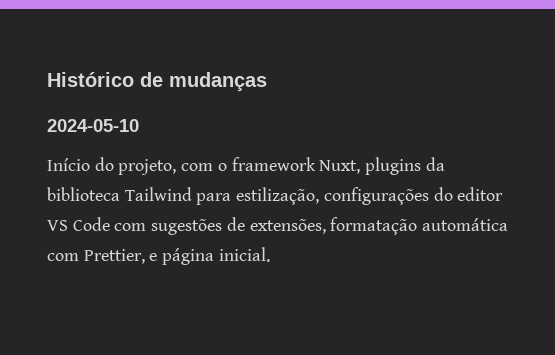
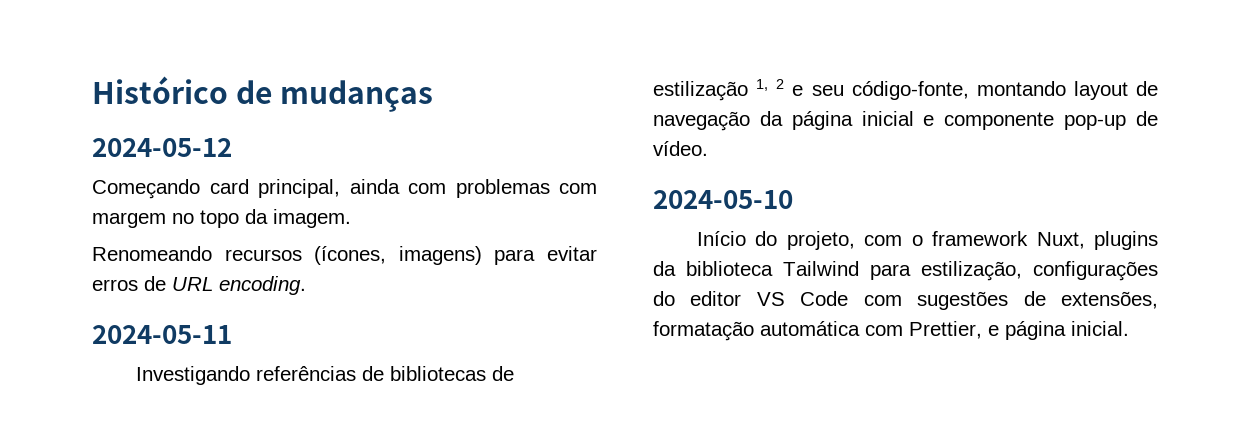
(267, 82) none -> [92,138,232,157] [92,179,597,199] [92,209,351,228] [92,246,597,265] [92,276,306,295] [92,325,232,344] [135,366,514,385] [653,79,1158,101] [653,111,1158,131] [653,141,708,156] // 2024-05-12 // Começando card principal, ainda com problemas com margem no topo da imagem. // Renomeando recursos (ícones, imagens) para evitar erros de URL encoding. // 2024-05-11 // Investigando referências de bibliotecas de estilização 1, 2 e seu código-fonte, montando layout de navegação da página inicial e componente pop-up de vídeo.

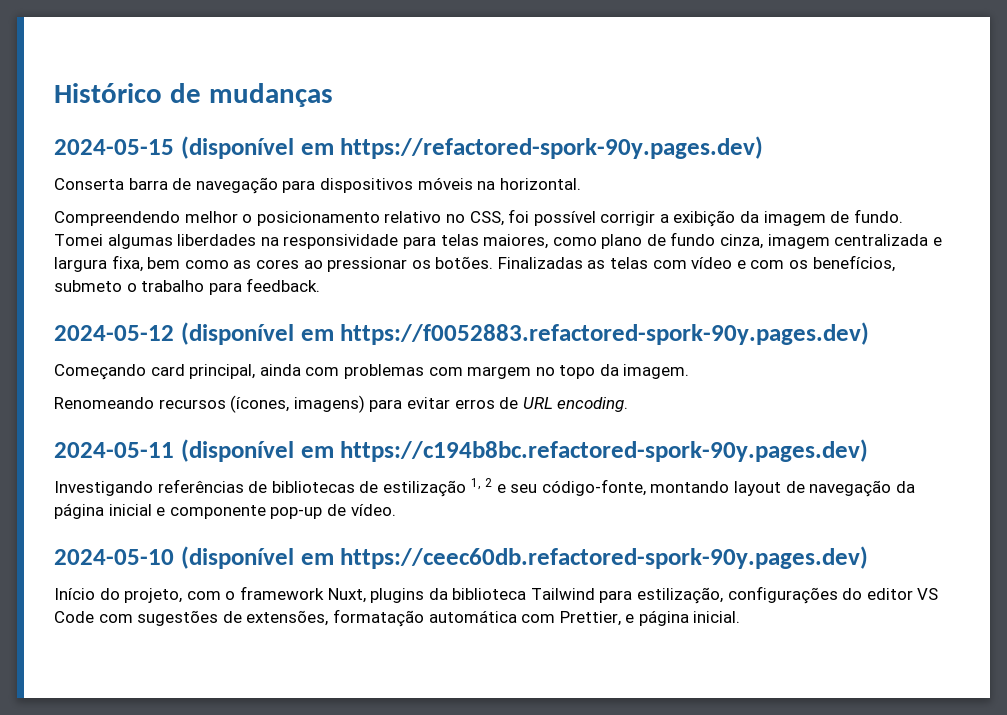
[92,138,232,157] 2024-05-12 -> [54,136,764,159] [54,177,581,194] [54,209,903,227] [54,232,942,249] [54,255,895,272] [54,278,321,295] [54,322,870,345] 2024-05-15 (disponível em https://refactored-spork-90y.pages.dev) // Conserta barra de navegação para dispositivos móveis na horizontal. // Compreendendo melhor o posicionamento relativo no CSS, foi possível corrigir a exibição da imagem de fundo. Tomei algumas liberdades na responsividade para telas maiores, como plano de fundo cinza, imagem centralizada e largura fixa, bem como as cores ao pressionar os botões. Finalizadas as telas com vídeo e com os benefícios, submeto o trabalho para feedback. // 2024-05-12 (disponível em https://f0052883.refactored-spork-90y.pages.dev)
(232, 334) none -> [180,439,869,462] (disponível em https://c194b8bc.refactored-spork-90y.pages.dev)
(793, 199) none -> [180,546,869,569] (disponível em https://ceec60db.refactored-spork-90y.pages.dev)

